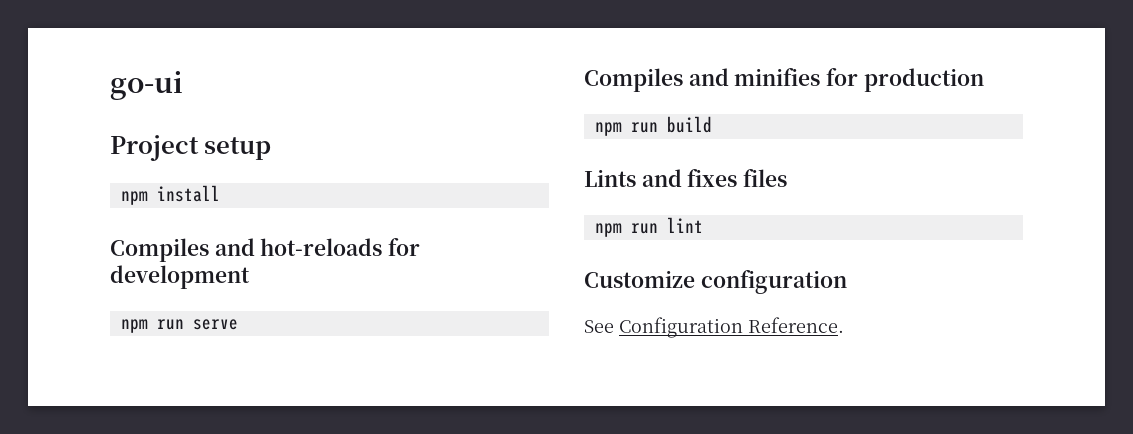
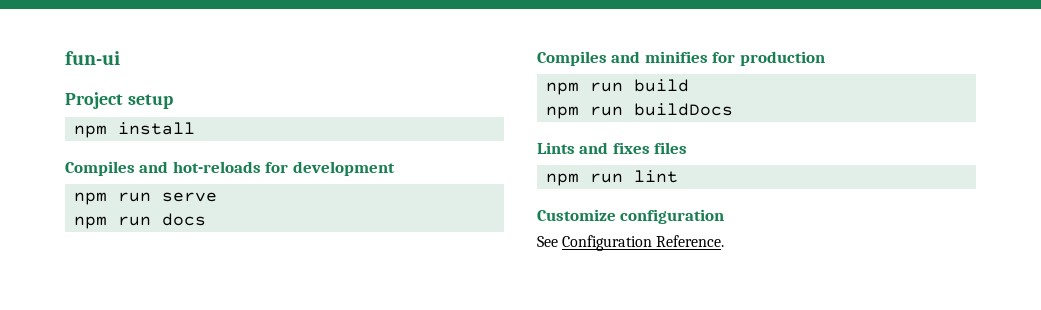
[110,71,183,100] go-ui -> [65,51,120,65] fun-ui
(238, 324) none -> [74,213,207,229] // npm run docs
(712, 124) none -> [546,103,734,119] // npm run buildDocs

